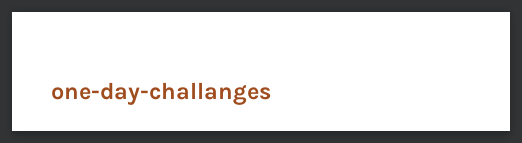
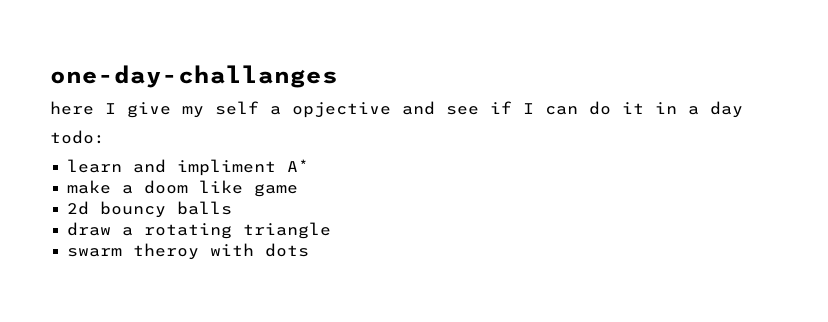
(271, 93) none -> [50,101,743,118] [50,130,105,144] [67,159,310,176] [67,180,299,197] [67,201,233,218] [67,222,332,239] [67,243,310,260] // here I give my self a opjective and see if I can do it in a day // todo: // learn and impliment A* // make a doom like game // 2d bouncy balls // draw a rotating triangle // swarm theroy with dots

